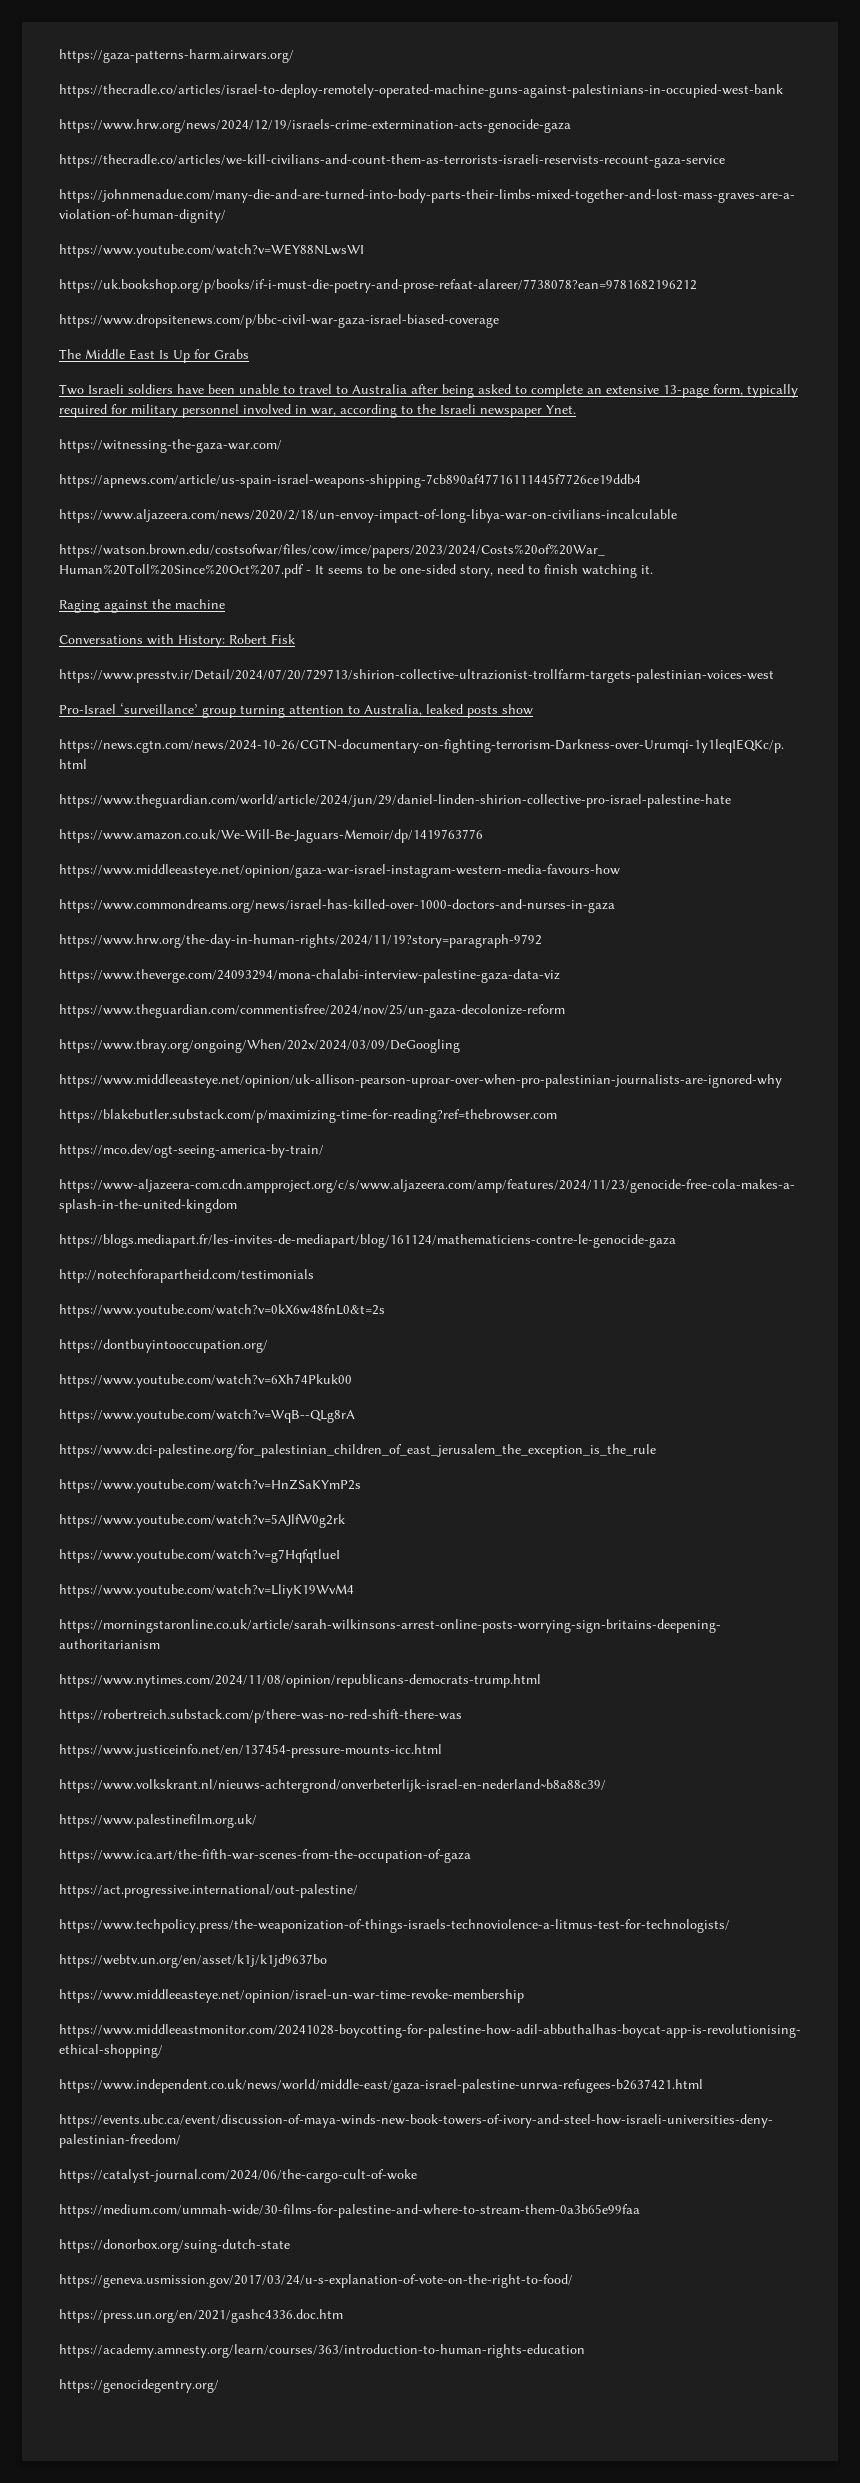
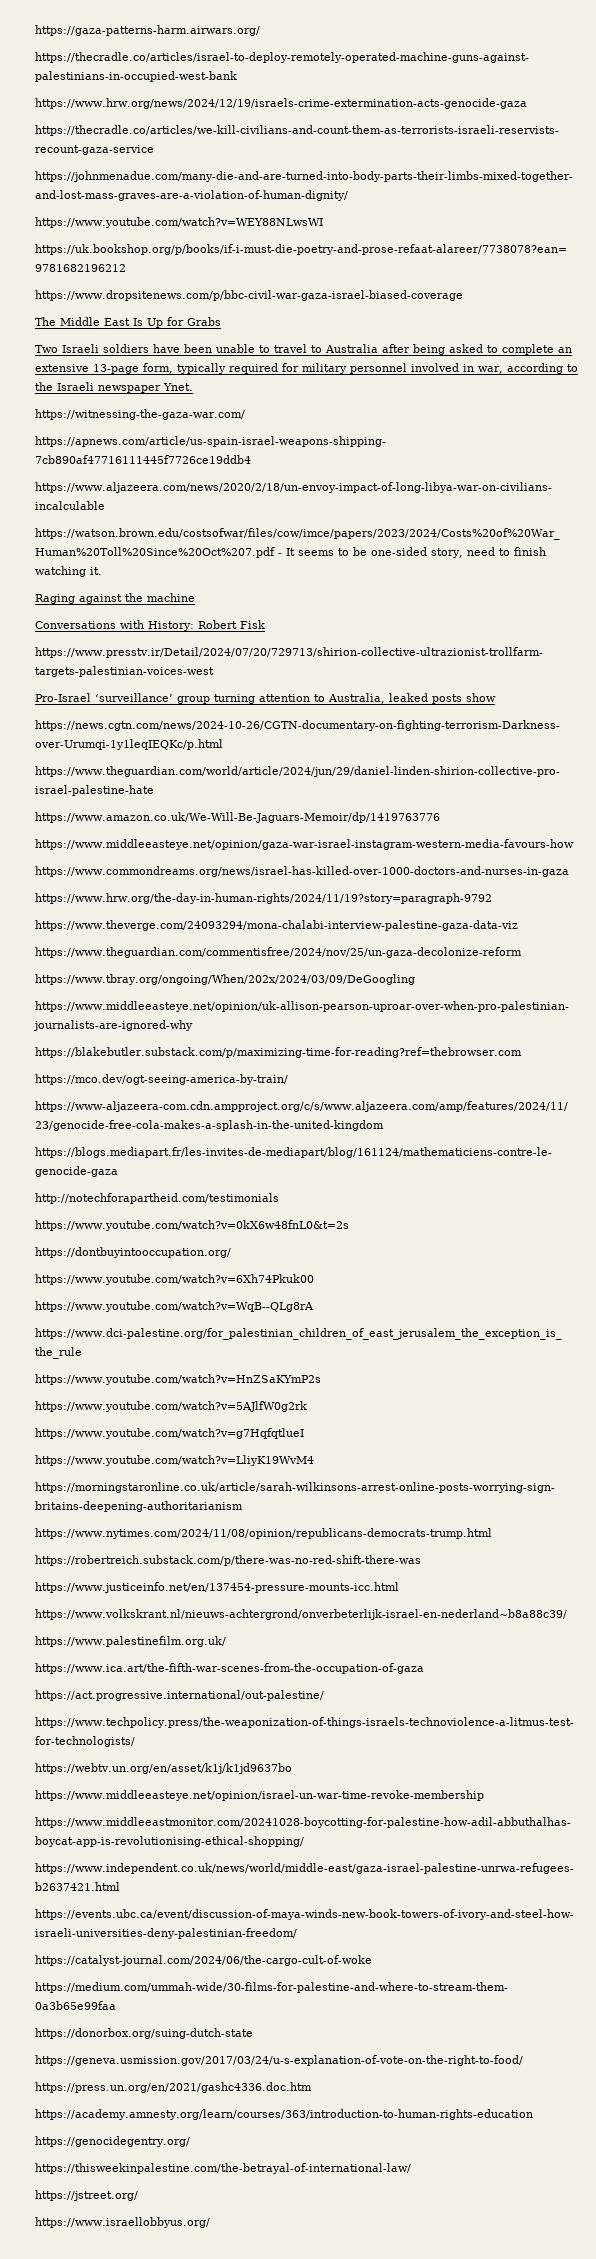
(219, 2386) none -> [35,2163,411,2174] [35,2190,138,2201] [35,2217,210,2228] // https://thisweekinpalestine.com/the-betrayal-of-international-law/ // https://jstreet.org/ // https://www.israellobbyus.org/

